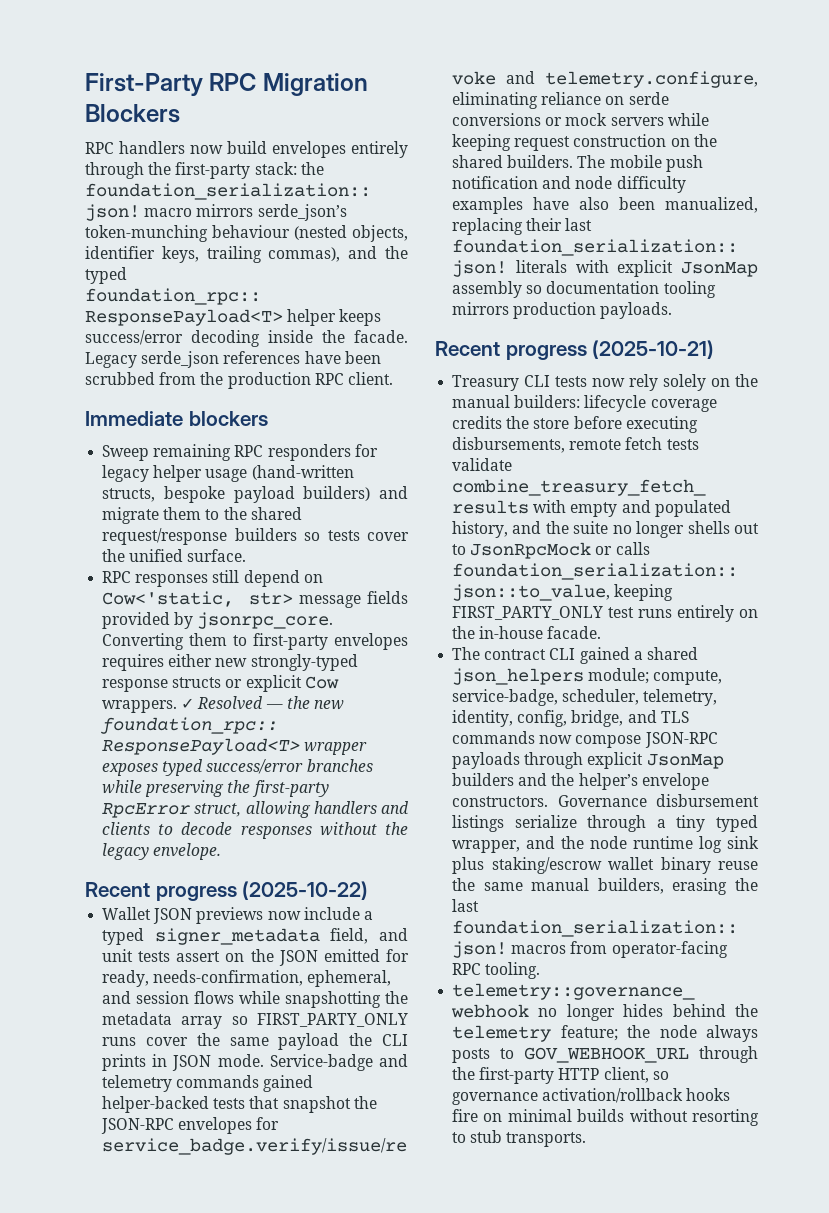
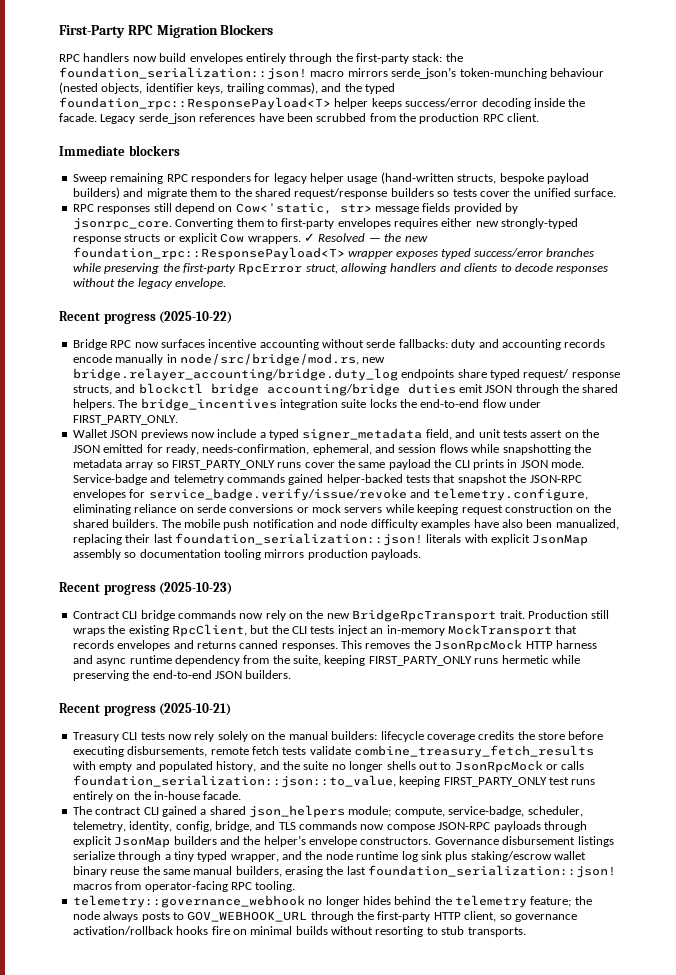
(369, 890) none -> [72,339,606,350] [72,353,386,366] [72,368,620,381] [72,383,619,396] [72,398,542,411] [72,415,178,425] // Bridge RPC now surfaces incentive accounting without serde fallbacks: duty and accounting records encode manually in node/src/bridge/mod.rs, new bridge.relayer_accounting/bridge.duty_log endpoints share typed request/ response structs, and blockctl bridge accounting/bridge duties emit JSON through the shared helpers. The bridge_incentives integration suite locks the end-to-end flow under FIRST_PARTY_ONLY.
(673, 310) none -> [59,582,233,595] [72,609,610,622] [72,624,578,637] [72,639,597,652] [72,655,580,666] [72,670,292,681] // Recent progress (2025-10-23) // Contract CLI bridge commands now rely on the new BridgeRpcTransport trait. Production still wraps the existing RpcClient, but the CLI tests inject an in-memory MockTransport that records envelopes and returns canned responses. This removes the JsonRpcMock HTTP harness and async runtime dependency from the suite, keeping FIRST_PARTY_ONLY runs hermetic while preserving the end-to-end JSON builders.

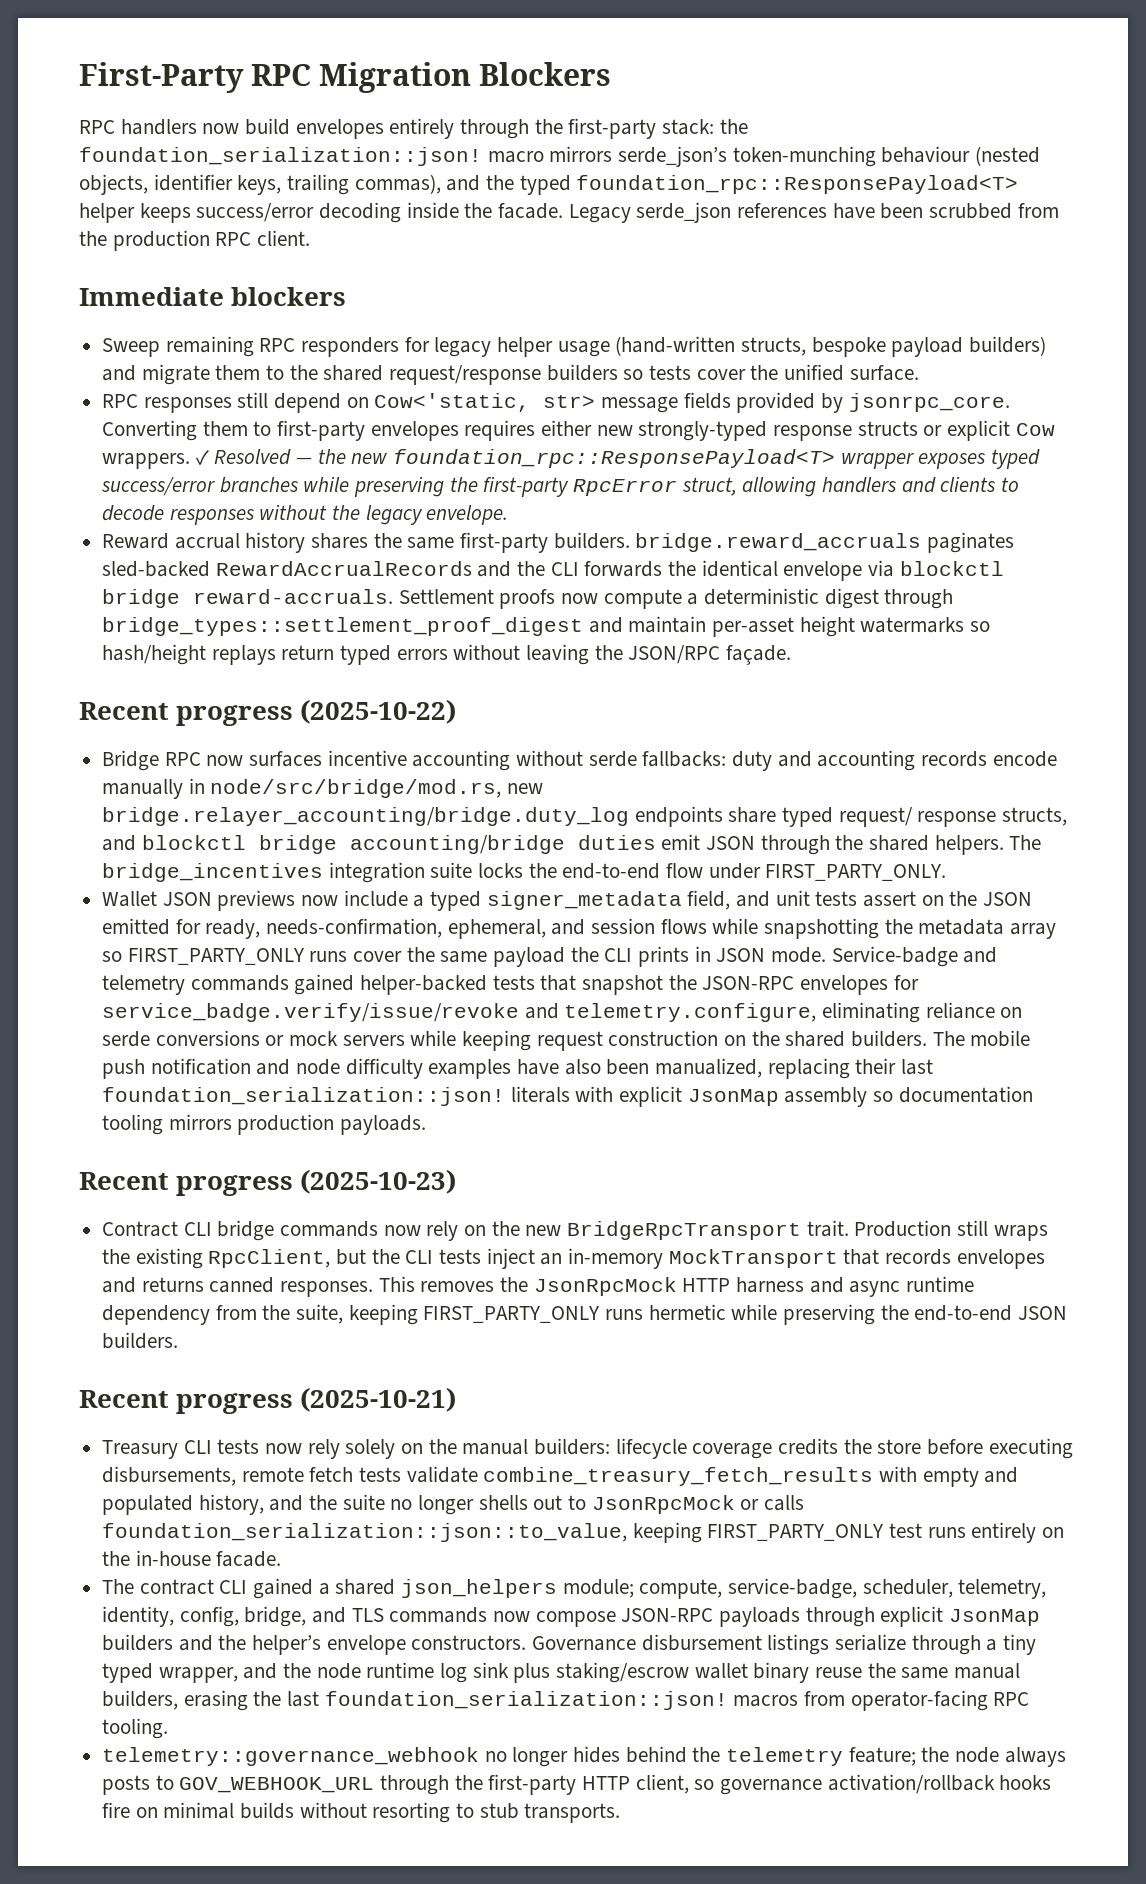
(226, 283) none -> [102,532,1015,553] [102,560,1004,581] [102,588,954,609] [102,616,991,637] [102,644,792,665] // Reward accrual history shares the same first-party builders. bridge.reward_accruals paginates sled-backed RewardAccrualRecords and the CLI forwards the identical envelope via blockctl bridge reward-accruals. Settlement proofs now compute a deterministic digest through bridge_types::settlement_proof_digest and maintain per-asset height watermarks so hash/height replays return typed errors without leaving the JSON/RPC façade.

